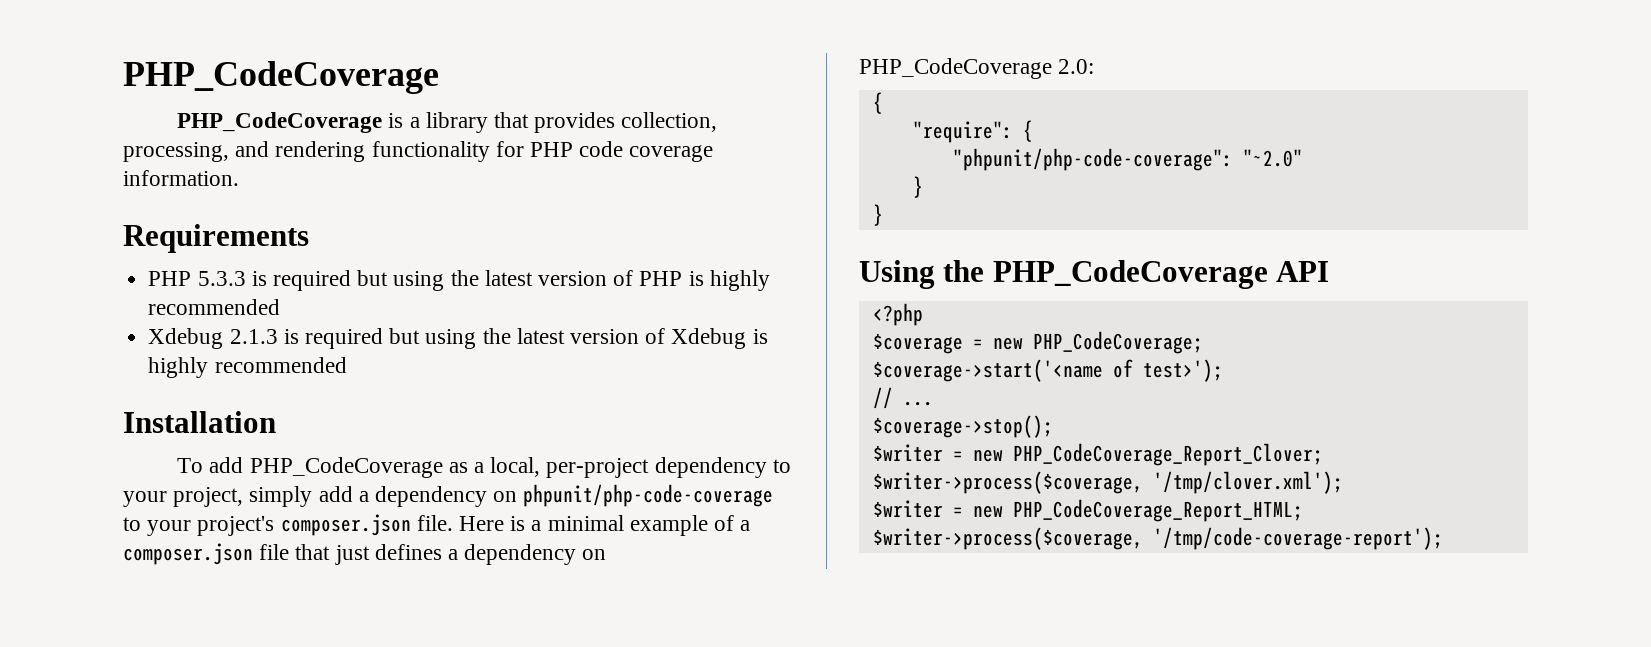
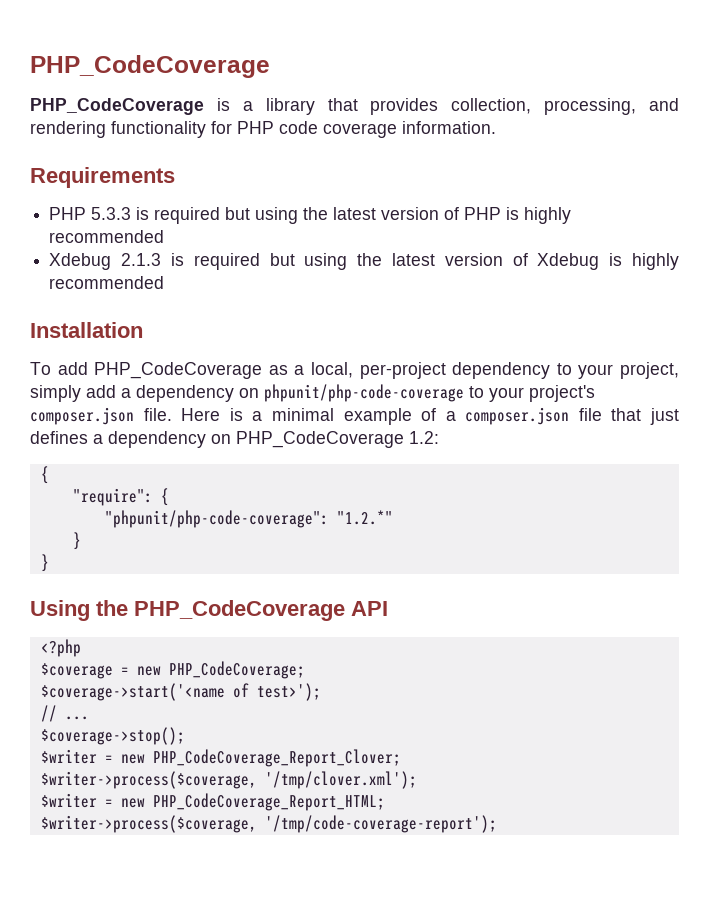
[1058,59,1095,74] 2.0: -> [409,431,439,444] 1.2:
[1242,149,1303,167] "~2.0" -> [336,510,393,525] "1.2.*"

